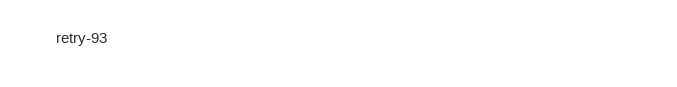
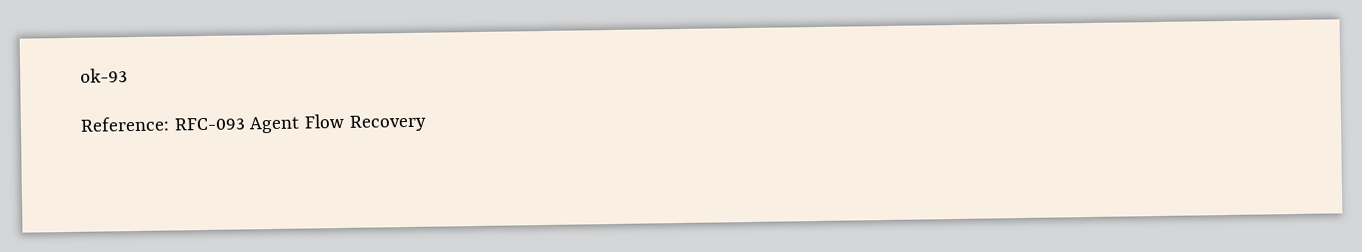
[56,33,107,46] retry-93 -> [80,68,128,83] [80,113,427,134] ok-93 // Reference: RFC-093 Agent Flow Recovery

